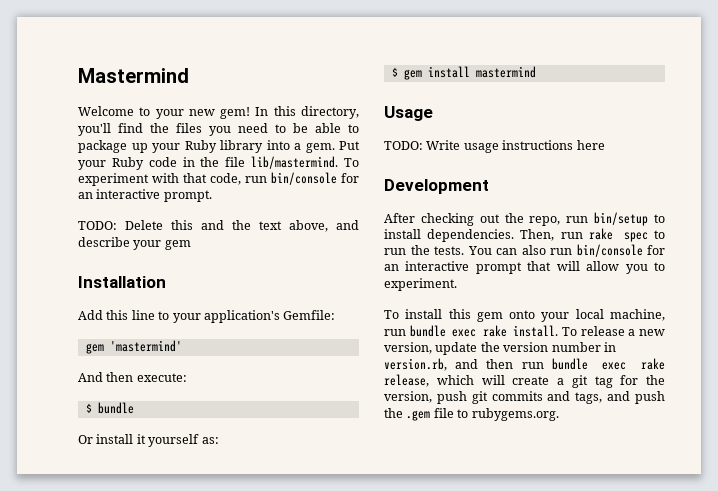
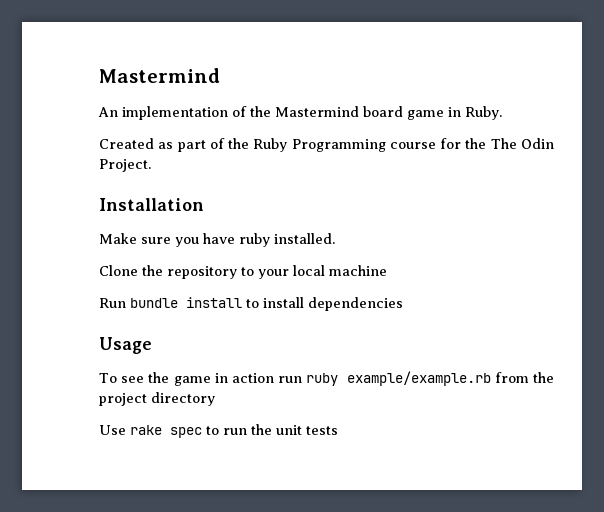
[78,106,359,119] [78,123,359,136] [78,140,360,153] [78,156,359,170] [78,172,359,186] [78,189,212,202] [78,220,359,232] [78,237,191,250] [78,276,166,288] [78,310,336,323] [85,340,182,354] [78,372,187,382] [85,402,134,414] [78,434,219,447] [391,66,536,80] [384,106,433,121] [384,140,605,153] [384,179,489,194] [384,212,665,226] [384,229,583,242] Welcome to your new gem! In this directory, you'll find the files you need to be able to package up your Ruby library into a gem. Put your Ruby code in the file lib/mastermind. To experiment with that code, run bin/console for an interactive prompt. // TODO: Delete this and the text above, and describe your gem // Installation // Add this line to your application's Gemfile: // gem 'mastermind' // And then execute: // $ bundle // Or install it yourself as: // $ gem install mastermind // Usage // TODO: Write usage instructions here // Development // After checking out the repo, run bin/setup to install dependencies. Then, run -> [98,106,502,120] [99,138,554,152] [99,159,151,172] [99,198,204,211] [99,233,335,247] [99,265,387,279] [99,297,403,311] [99,337,152,354] [99,371,554,386] [99,392,215,406] [99,425,126,435] An implementation of the Mastermind board game in Ruby. // Created as part of the Ruby Programming course for the The Odin Project. // Installation // Make sure you have ruby installed. // Clone the repository to your local machine // Run bundle install to install dependencies // Usage // To see the game in action run ruby example/example.rb from the project directory // Use
[434,244,665,257] [384,261,665,274] [384,278,457,291] [384,309,665,322] [384,325,665,337] [384,342,616,355] [384,358,665,371] [384,374,665,388] [384,391,665,404] [384,408,559,421] tests. You can also run bin/console for an interactive prompt that will allow you to experiment. // To install this gem onto your local machine, run bundle exec rake install. To release a new version, update the version number in version.rb, and then run bundle exec rake release, which will create a git tag for the version, push git commits and tags, and push the .gem file to rubygems.org. -> [276,425,338,435] unit tests

